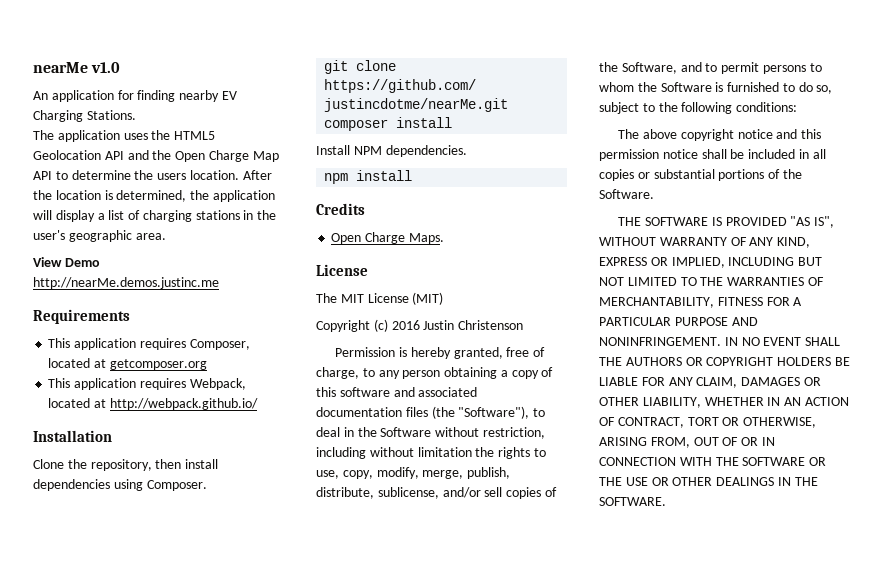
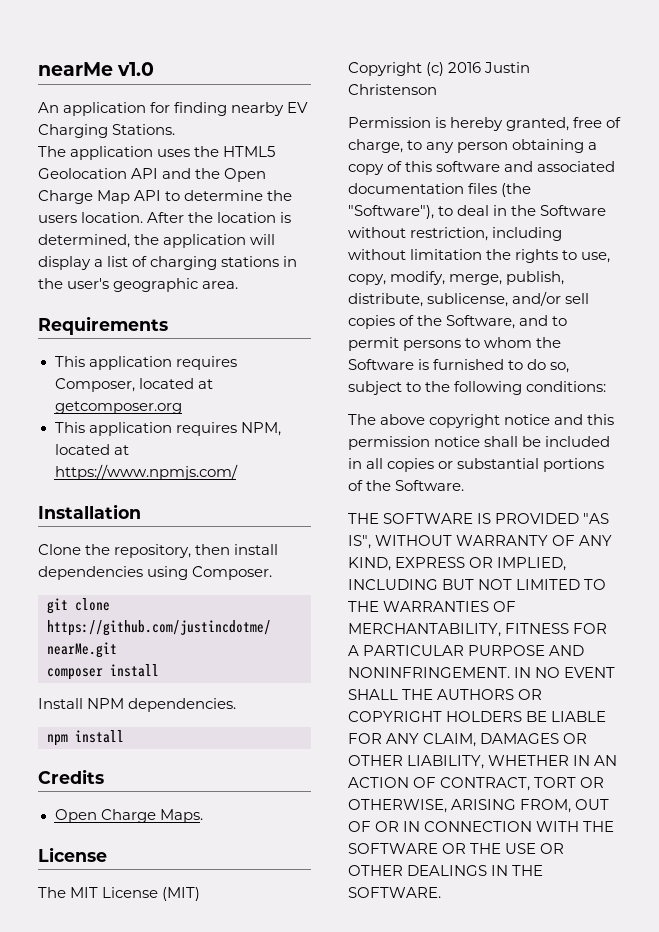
[33,257,100,267] [33,277,219,289] // View Demo http://nearMe.demos.justinc.me -> (239, 285) none
[189,378,246,390] [48,398,258,410] Webpack, located at http://webpack.github.io/ -> [240,422,281,436] [54,444,129,455] [54,464,238,480] NPM, located at https://www.npmjs.com/

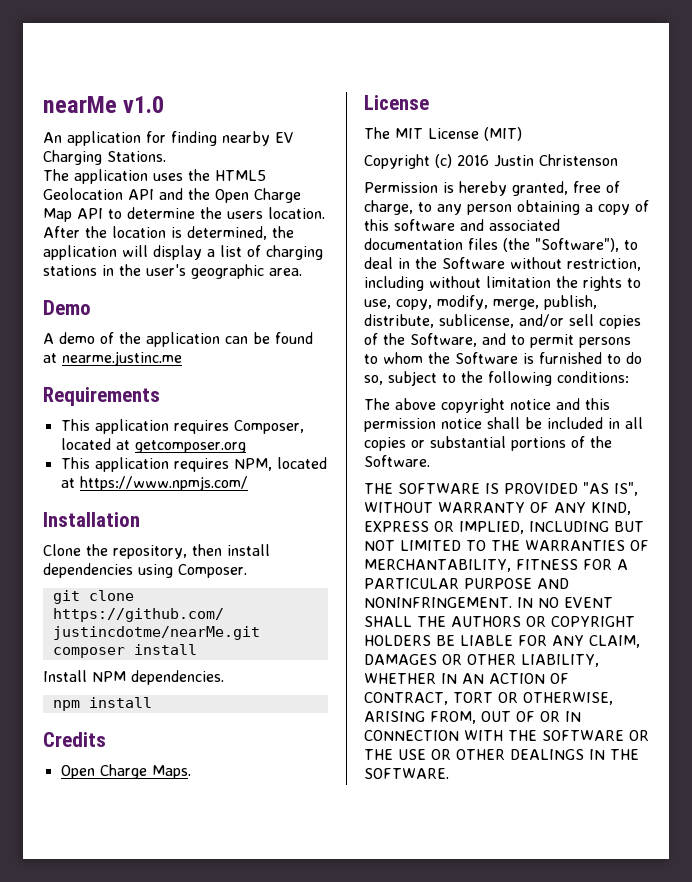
(239, 285) none -> [43,300,91,315] [43,332,313,347] [43,351,182,366] // Demo // A demo of the application can be found at nearme.justinc.me

